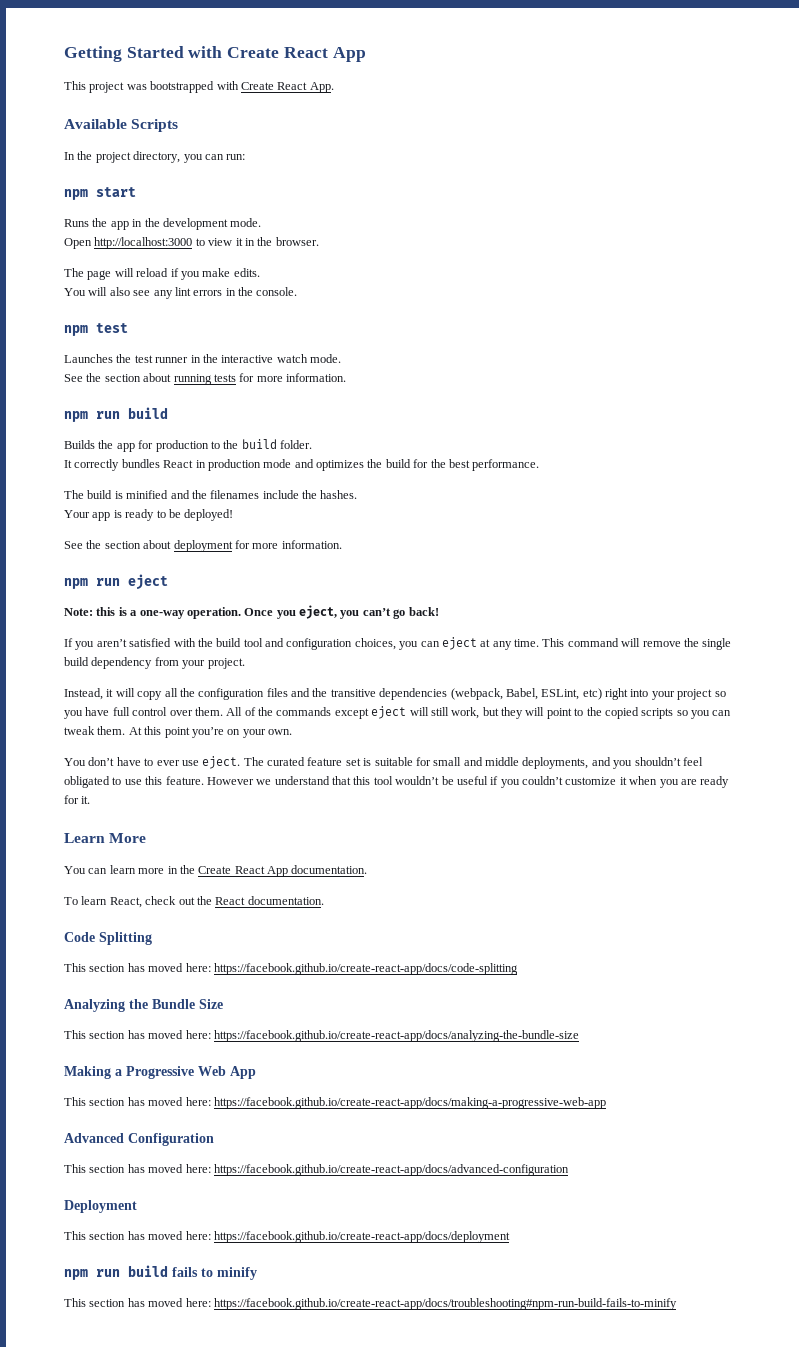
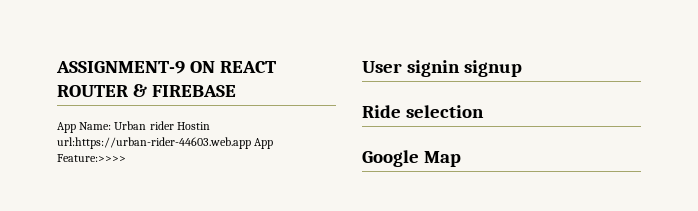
[64,46,366,62] [64,81,334,93] [64,119,179,132] [64,151,246,163] [64,187,136,200] [64,218,262,230] [64,237,319,249] [64,268,260,280] [64,287,298,299] [64,323,128,336] [64,354,341,363] [64,373,346,385] [64,407,168,422] [64,439,312,452] [64,459,540,471] [64,490,358,499] [64,509,234,521] [64,540,342,552] [64,574,168,590] [64,605,439,619] [64,637,732,650] [64,657,245,669] [64,688,726,700] [64,706,732,719] [64,726,292,738] [64,756,703,769] [64,776,730,788] [64,795,91,804] [64,833,147,843] [64,865,368,877] [64,896,324,908] [64,932,152,945] [64,963,518,975] [64,999,223,1012] [64,1030,579,1042] [64,1066,256,1079] [64,1097,606,1109] [64,1133,214,1146] [64,1164,569,1176] [64,1200,137,1213] [64,1231,510,1243] [64,1265,257,1280] [64,1298,677,1310] Getting Started with Create React App // This project was bootstrapped with Create React App. // Available Scripts // In the project directory, you can run: // npm start // Runs the app in the development mode. // Open http://localhost:3000 to view it in the browser. // The page will reload if you make edits. // You will also see any lint errors in the console. // npm test // Launches the test runner in the interactive watch mode. // See the section about running tests for more information. // npm run build // Builds the app for production to the build folder. // It correctly bundles React in production mode and optimizes the build for the best performance. // The build is minified and the filenames include the hashes. // Your app is ready to be deployed! // See the section about deployment for more information. // npm run eject // Note: this is a one-way operation. Once you eject, you can’t go back! // If you aren’t satisfied with the build tool and configuration choices, you can eject at any time. This command will remove the single build dependency from your project. // Instead, it will copy all the configuration files and the transitive dependencies (webpack, Babel, ESLint, etc) right into your project so you have full control over them. All of the commands except eject will still work, but they will point to the copied scripts so you can tweak them. At this point you’re on your own. // You don’t have to ever use eject. The curated feature set is suitable for small and middle deployments, and you shouldn’t feel obligated to use this feature. However we understand that this tool wouldn’t be useful if you couldn’t customize it when you are ready for it. // Learn More // You can learn more in the Create React App documentation. // To learn React, check out the React documentation. // Code Splitting // This section has moved here: https://facebook.github.io/create-react-app/docs/code-splitting // Analyzing the Bundle Size // This section has moved here: https://facebook.github.io/create-react-app/docs/analyzing-the-bundle-size // Making a Progressive Web App // This section has moved here: https://facebook.github.io/create-react-app/docs/making-a-progressive-web-app // Advanced Configuration // This section has moved here: https://facebook.github.io/create-react-app/docs/advanced-configuration // Deployment // This section has moved here: https://facebook.github.io/create-react-app/docs/deployment // npm run build fails to minify // This section has moved here: https://facebook.github.io/create-react-app/docs/troubleshooting#npm-run-build-fails-to-minify -> [56,61,276,74] [57,84,236,97] [57,121,210,133] [57,137,274,149] [57,154,126,162] [362,60,522,77] [362,105,484,118] [362,150,461,167] ASSIGNMENT-9 ON REACT ROUTER & FIREBASE // App Name: Urban rider Hostin url:https://urban-rider-44603.web.app App Feature:>>>> // User signin signup // Ride selection // Google Map

